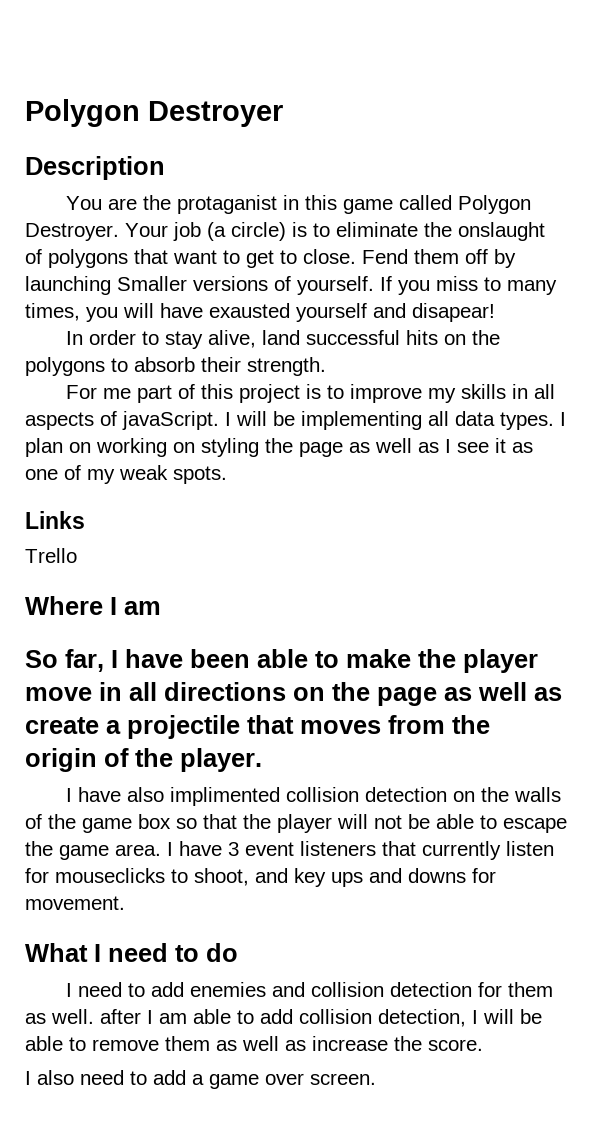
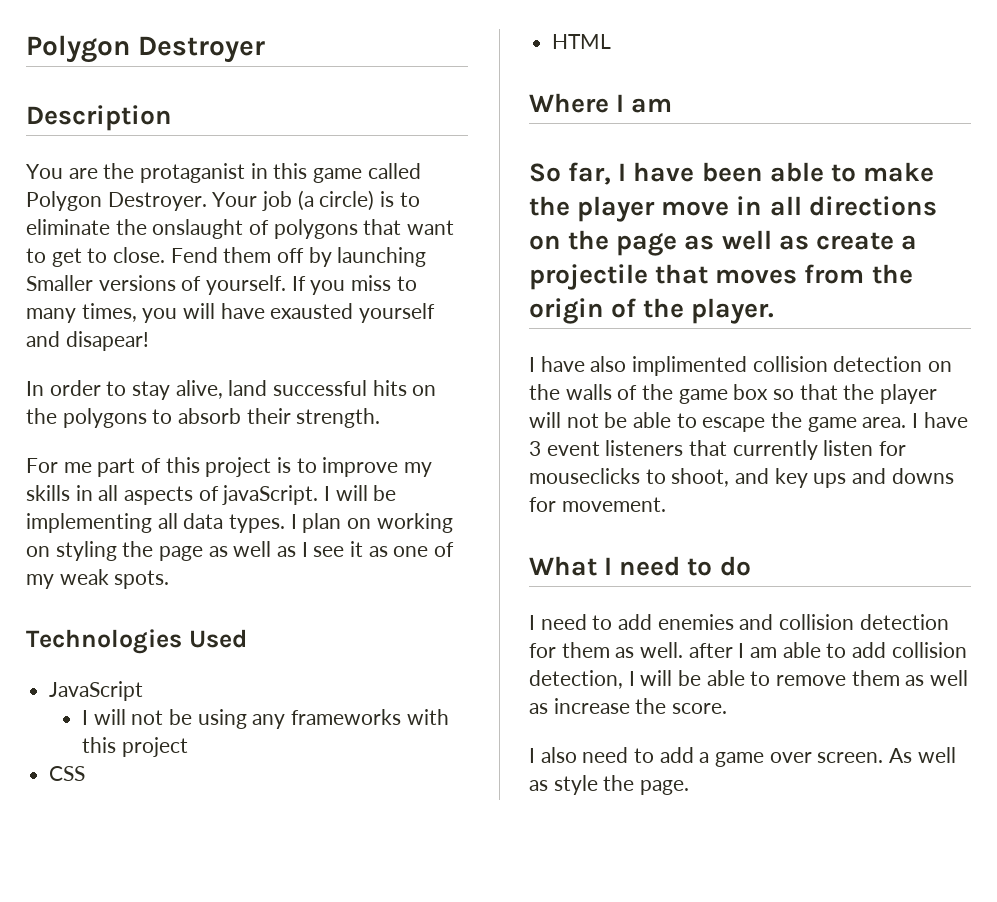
[25,511,85,529] [25,548,77,563] Links // Trello -> [26,629,247,654] [49,681,144,701] [81,709,449,729] [81,737,188,757] [49,766,86,781] [552,34,612,49] Technologies Used // JavaScript // I will not be using any frameworks with this project // CSS // HTML
(376, 1079) none -> [889,747,956,763] [529,775,690,795] As well as style the page.

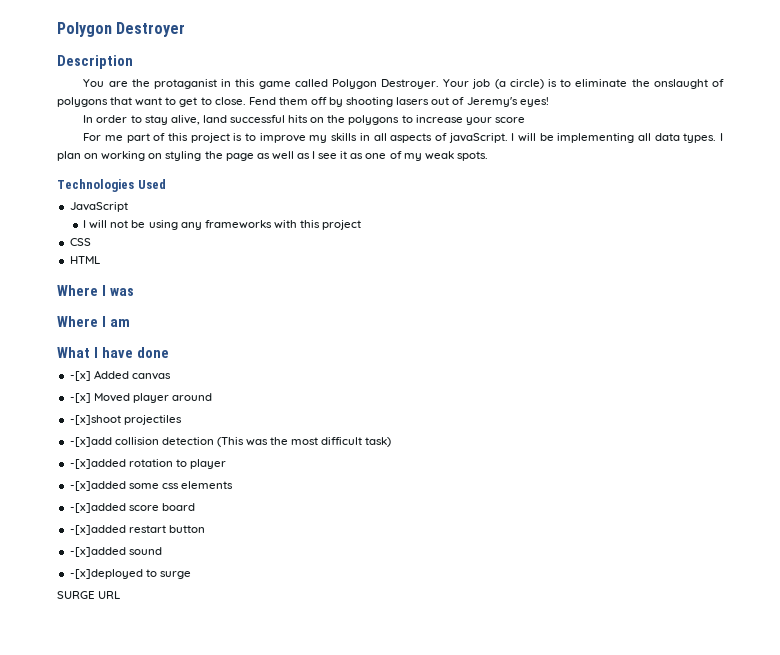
[337,247,427,267] [26,275,417,295] [26,303,436,323] [26,331,149,351] launching Smaller versions of yourself. If you miss to many times, you will have exausted yourself and disapear! -> [346,97,549,107] shooting lasers out of Jeremy's eyes!
[178,408,381,428] absorb their strength. -> [415,115,525,125] increase your score
(612, 41) none -> [57,285,134,296] // Where I was
[529,162,935,185] [529,196,937,222] [529,230,918,256] [529,264,913,290] [529,298,775,324] [529,356,953,376] [529,384,938,404] [529,412,968,432] [529,440,907,460] [529,468,954,488] [529,497,666,512] [529,556,751,576] [529,614,949,630] [529,642,967,658] [529,670,969,689] [529,698,728,714] [529,747,956,767] [529,775,690,795] So far, I have been able to make the player move in all directions on the page as well as create a projectile that moves from the origin of the player. // I have also implimented collision detection on the walls of the game box so that the player will not be able to escape the game area. I have 3 event listeners that currently listen for mouseclicks to shoot, and key ups and downs for movement. // What I need to do // I need to add enemies and collision detection for them as well. after I am able to add collision detection, I will be able to remove them as well as increase the score. // I also need to add a game over screen. As well as style the page. -> [57,347,169,358] [69,370,171,381] [69,393,212,403] [69,415,182,425] [69,437,392,447] [69,459,226,469] [69,481,233,491] [69,503,195,513] [69,525,205,535] [69,547,162,557] [69,569,191,579] [57,591,121,599] What I have done // -[x] Added canvas // -[x] Moved player around // -[x]shoot projectiles // -[x]add collision detection (This was the most difficult task) // -[x]added rotation to player // -[x]added some css elements // -[x]added score board // -[x]added restart button // -[x]added sound // -[x]deployed to surge // SURGE URL

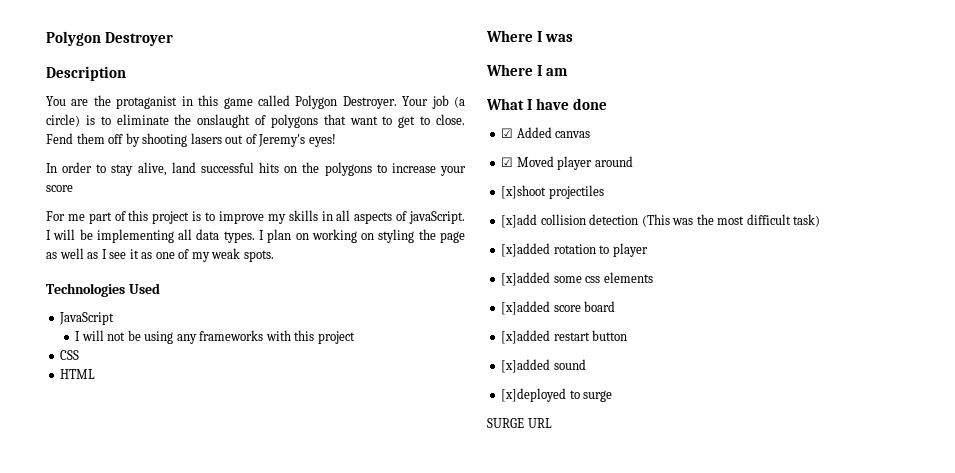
[69,371,91,381] -[x] -> [501,128,514,138] ☑
[69,393,91,403] -[x] -> [501,157,514,167] ☑
[69,415,121,425] -[x]shoot -> [501,185,547,199] [x]shoot
[69,437,112,447] -[x]add -> [501,214,538,228] [x]add
[69,459,126,469] -[x]added -> [501,243,551,257] [x]added
[69,481,126,491] -[x]added -> [501,272,551,286] [x]added
[69,503,126,513] -[x]added -> [501,301,551,315] [x]added
[69,525,126,535] -[x]added -> [501,330,551,344] [x]added
[69,547,126,557] -[x]added -> [501,359,551,373] [x]added
[69,569,143,579] -[x]deployed -> [501,388,567,402] [x]deployed

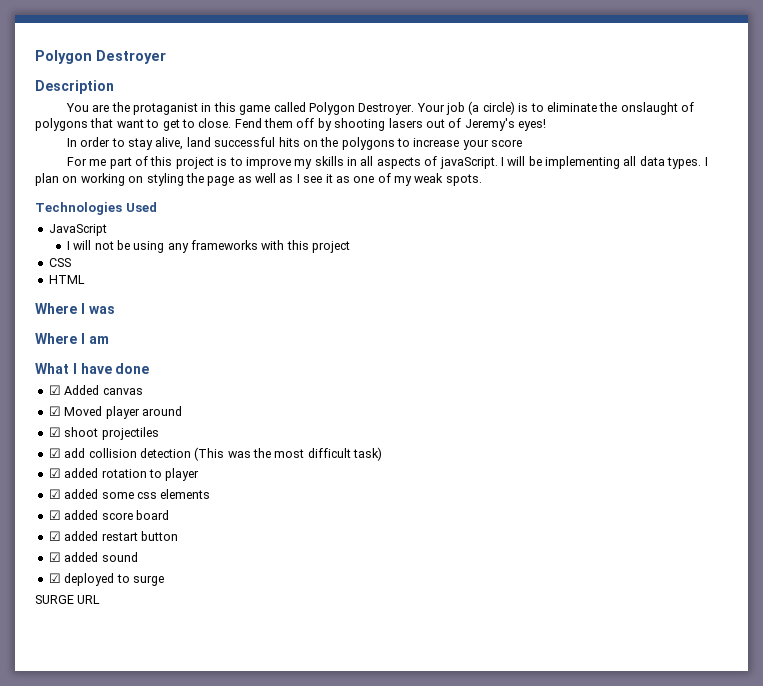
[501,185,547,199] [x]shoot -> [48,427,99,437] ☑ shoot
[501,214,538,228] [x]add -> [48,448,86,458] ☑ add
[501,243,551,257] [x]added -> [48,468,99,478] ☑ added
[501,272,551,286] [x]added -> [48,489,99,499] ☑ added
[501,301,551,315] [x]added -> [48,510,99,520] ☑ added
[501,330,551,344] [x]added -> [48,531,99,541] ☑ added
[501,359,551,373] [x]added -> [48,552,99,562] ☑ added
[501,388,567,402] [x]deployed -> [48,573,115,586] ☑ deployed

